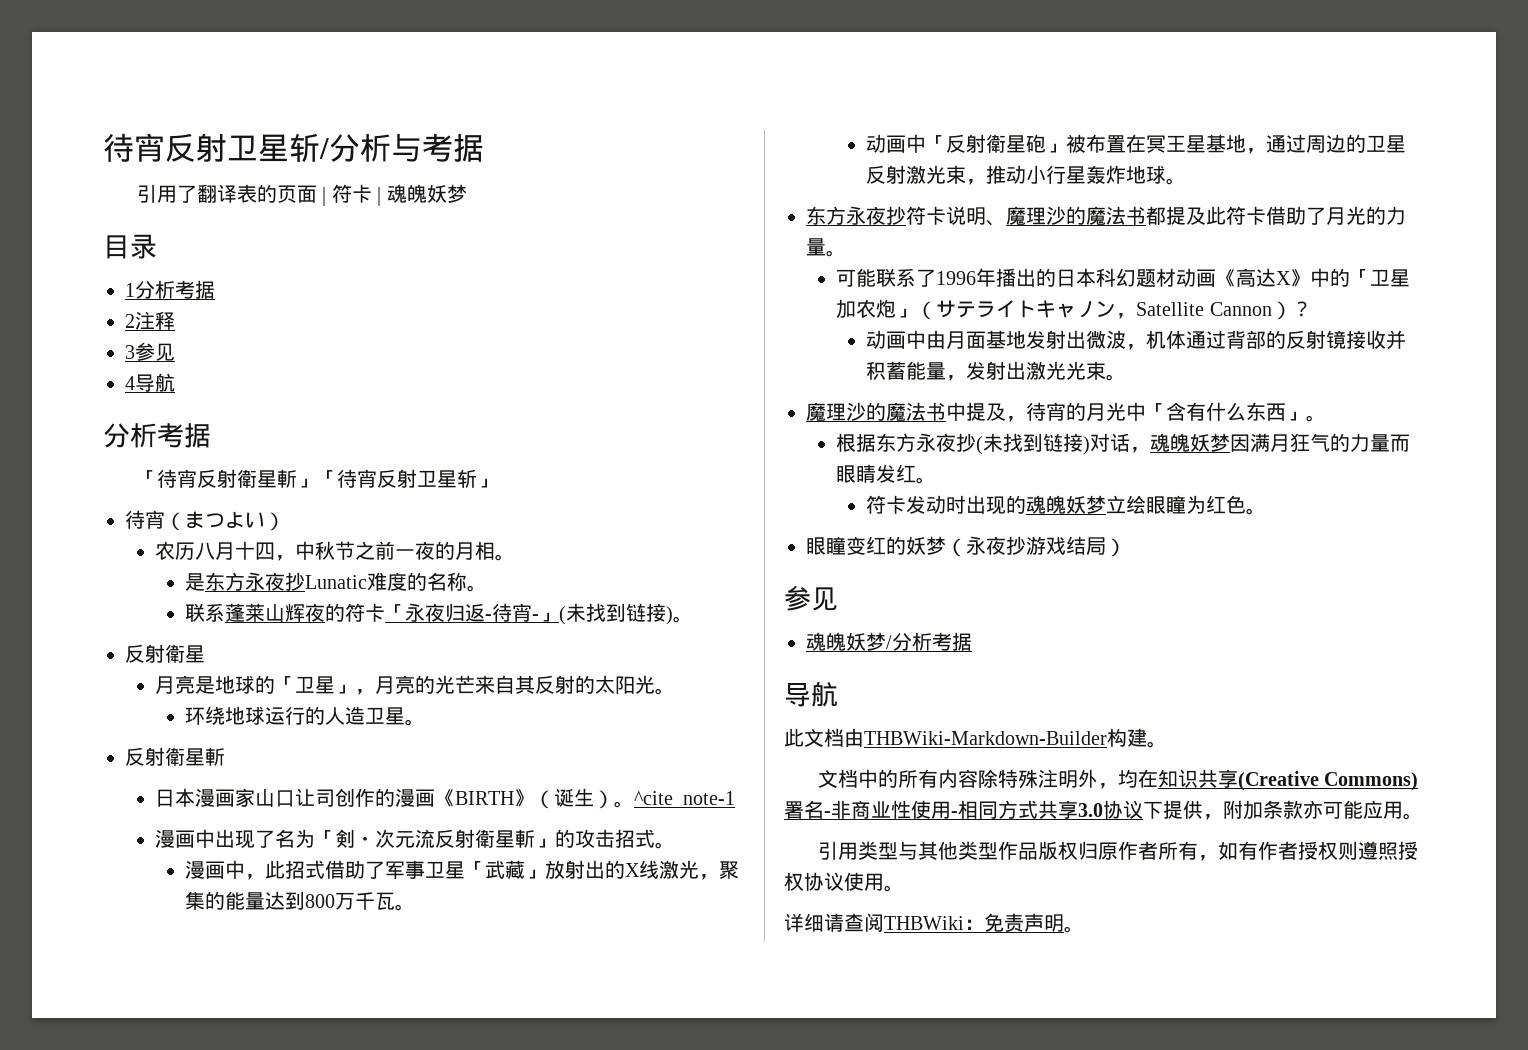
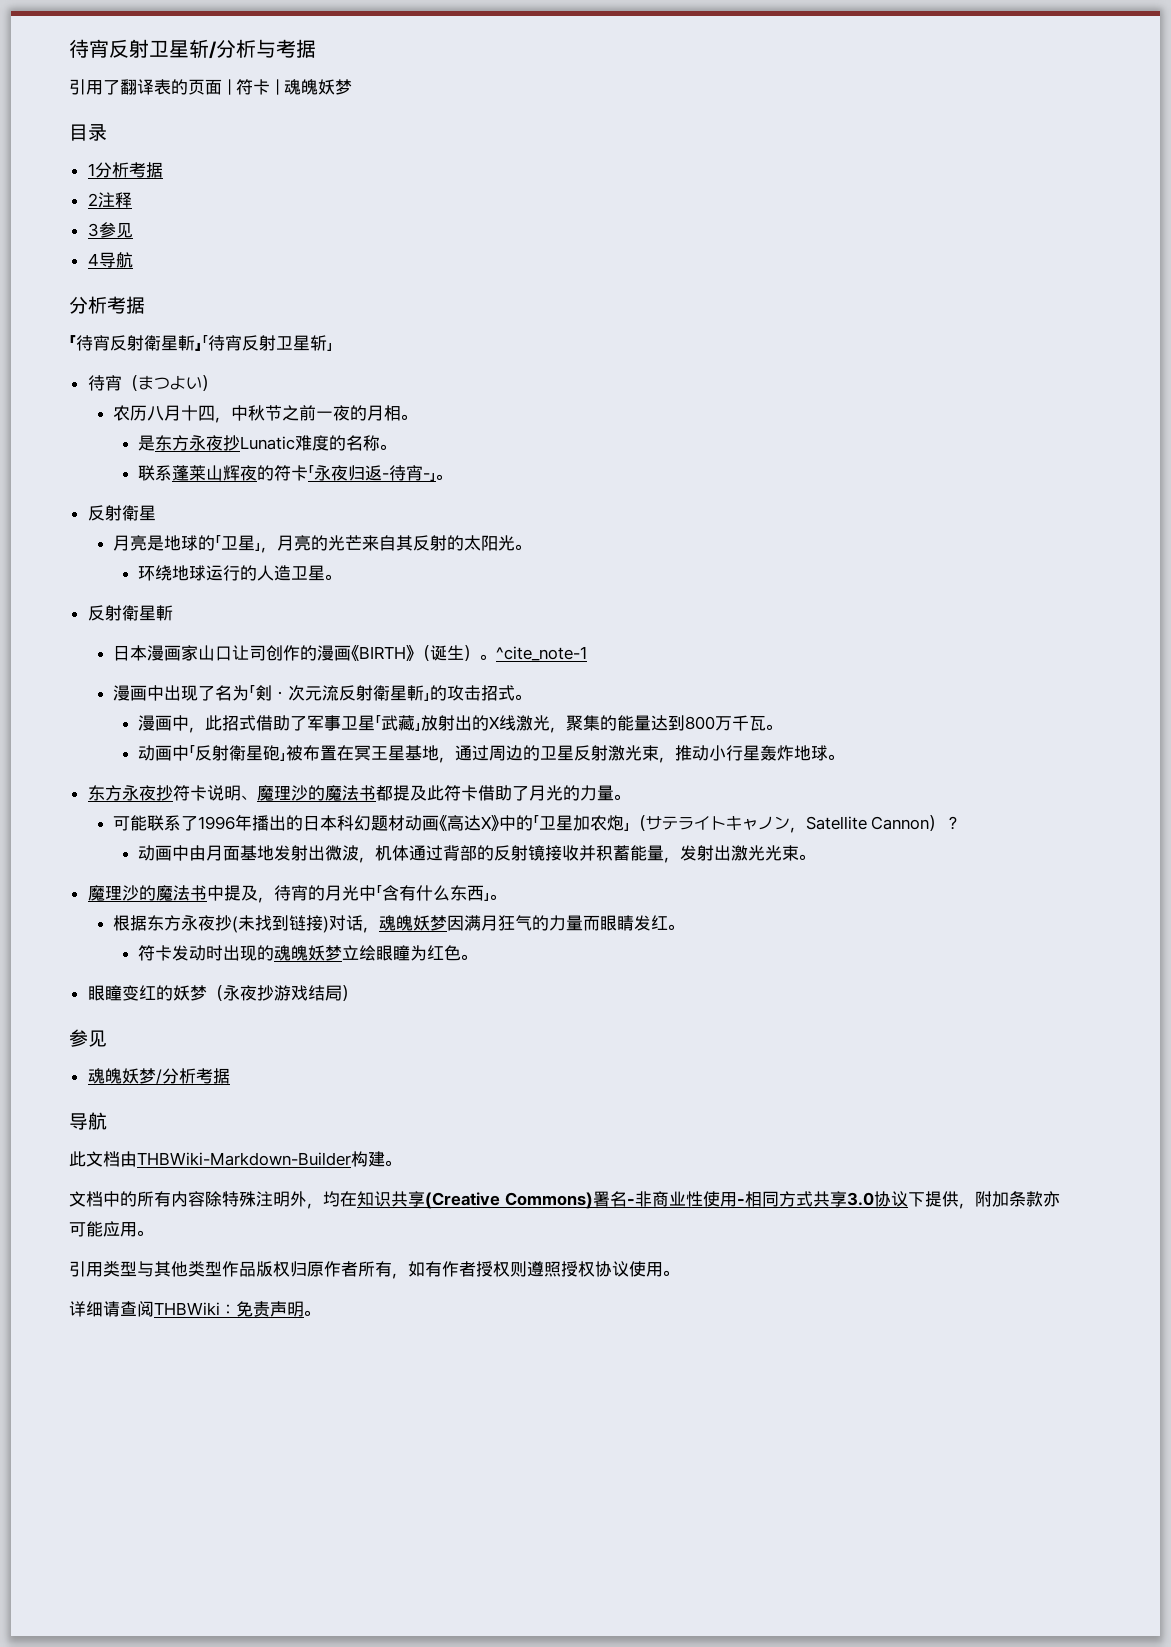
[559,603,674,625] (未找到链接) -> (436, 477) none

